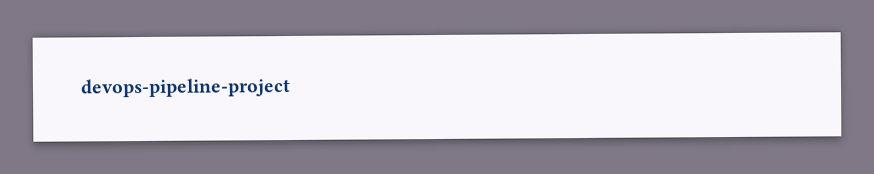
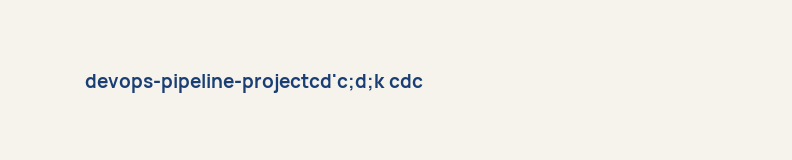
[80,78,291,98] devops-pipeline-project -> [85,74,424,93] devops-pipeline-projectcd'c;d;k cdc

